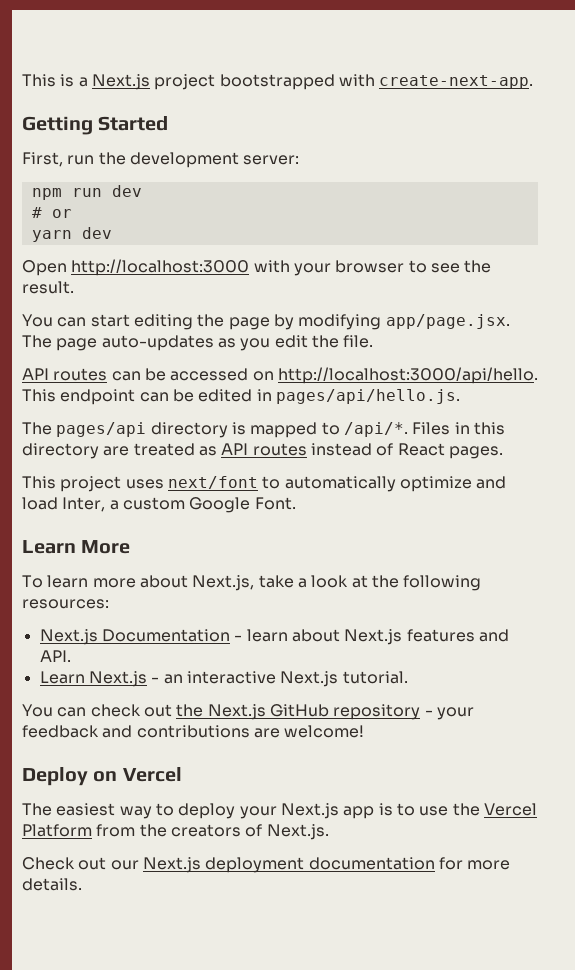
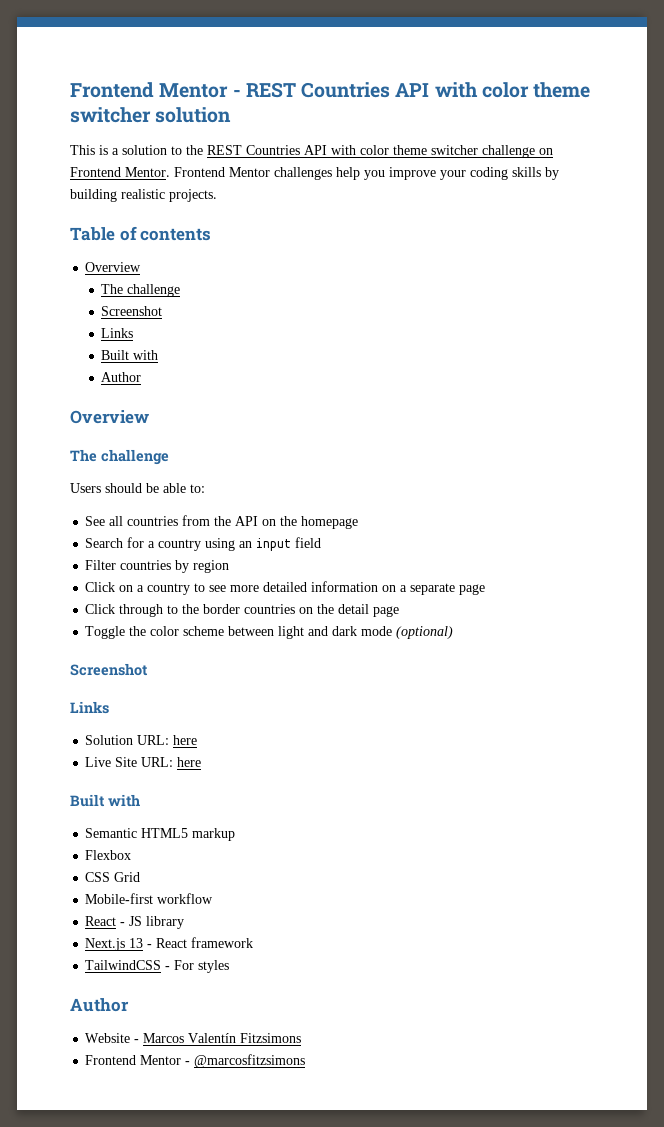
[22,74,534,90] [22,116,169,135] [22,152,300,168] [31,185,142,200] [31,207,72,218] [31,227,112,242] [22,259,492,276] [22,281,74,294] [22,314,510,330] [22,335,374,351] [22,367,538,384] [22,389,460,405] [22,422,505,438] [22,443,503,459] [22,476,507,492] [22,497,296,513] [22,540,131,554] [22,575,482,591] [22,599,109,609] [39,629,509,645] [39,650,71,662] [39,671,408,687] [22,704,474,720] [22,725,365,738] [22,767,182,786] [22,803,537,819] [22,824,329,840] [22,857,511,873] [22,878,82,891] This is a Next.js project bootstrapped with create-next-app. // Getting Started // First, run the development server: // npm run dev // # or // yarn dev // Open http://localhost:3000 with your browser to see the result. // You can start editing the page by modifying app/page.jsx. The page auto-updates as you edit the file. // API routes can be accessed on http://localhost:3000/api/hello. This endpoint can be edited in pages/api/hello.js. // The pages/api directory is mapped to /api/*. Files in this directory are treated as API routes instead of React pages. // This project uses next/font to automatically optimize and load Inter, a custom Google Font. // Learn More // To learn more about Next.js, take a look at the following resources: // Next.js Documentation - learn about Next.js features and API. // Learn Next.js - an interactive Next.js tutorial. // You can check out the Next.js GitHub repository - your feedback and contributions are welcome! // Deploy on Vercel // The easiest way to deploy your Next.js app is to use the Vercel Platform from the creators of Next.js. // Check out our Next.js deployment documentation for more details. -> [70,82,591,98] [70,107,232,123] [70,145,553,158] [70,167,559,180] [70,189,217,202] [70,226,212,241] [85,262,142,272] [101,284,181,297] [101,306,163,316] [101,328,134,338] [101,350,159,360] [101,372,142,382] [70,410,149,424] [70,449,169,465] [70,483,205,493] [85,515,359,529] [85,537,322,551] [85,560,230,573] [85,581,486,595] [85,604,400,617] [85,626,454,639] [70,663,148,676] [70,701,109,714] [85,735,198,745] [85,757,202,767] [70,794,140,807] [85,828,236,841] [85,850,132,860] [85,872,141,882] [85,893,214,904] [85,916,185,929] [85,937,254,951] [85,960,230,973] [70,998,129,1012] [85,1033,302,1043] [85,1054,306,1068] Frontend Mentor - REST Countries API with color theme switcher solution // This is a solution to the REST Countries API with color theme switcher challenge on Frontend Mentor. Frontend Mentor challenges help you improve your coding skills by building realistic projects. // Table of contents // Overview // The challenge // Screenshot // Links // Built with // Author // Overview // The challenge // Users should be able to: // See all countries from the API on the homepage // Search for a country using an input field // Filter countries by region // Click on a country to see more detailed information on a separate page // Click through to the border countries on the detail page // Toggle the color scheme between light and dark mode (optional) // Screenshot // Links // Solution URL: here // Live Site URL: here // Built with // Semantic HTML5 markup // Flexbox // CSS Grid // Mobile-first workflow // React - JS library // Next.js 13 - React framework // TailwindCSS - For styles // Author // Website - Marcos Valentín Fitzsimons // Frontend Mentor - @marcosfitzsimons

